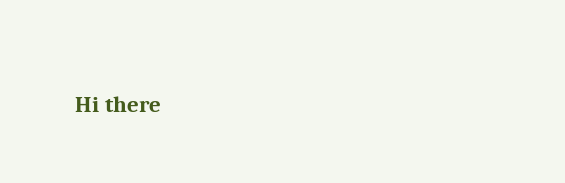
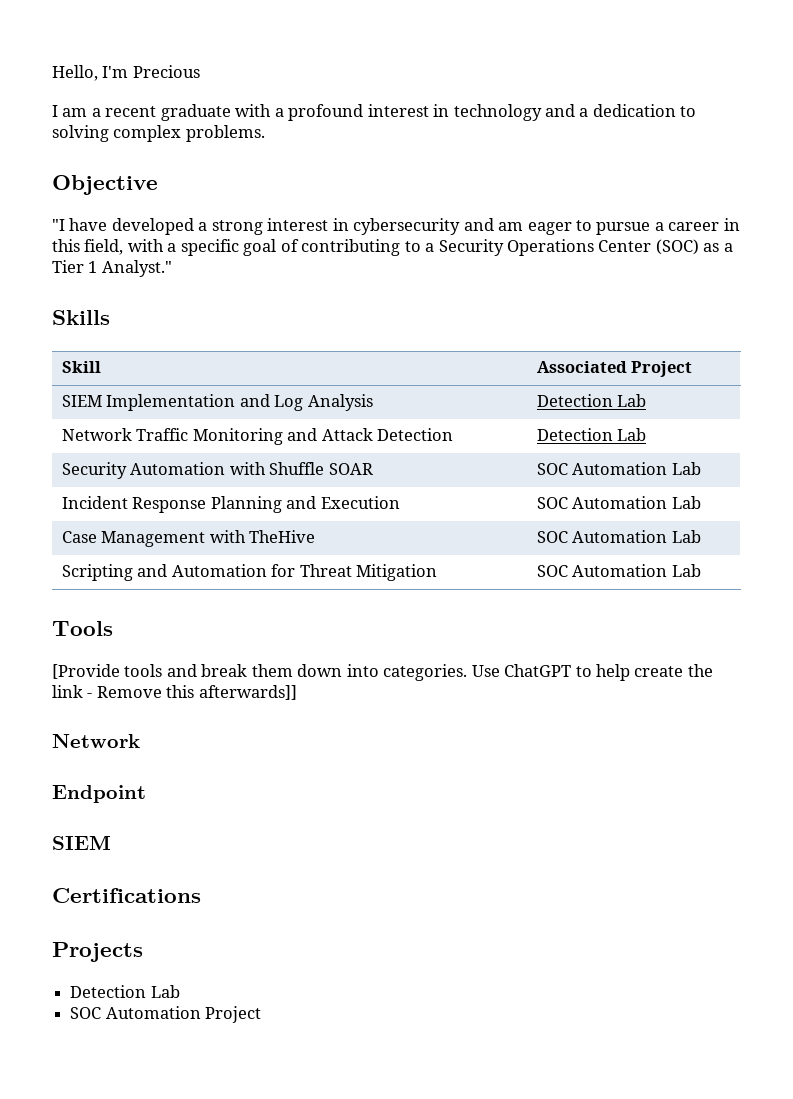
[75,96,162,112] Hi there -> [52,65,200,81] [52,104,697,121] [52,125,265,142] [52,175,158,195] [52,218,740,235] [52,239,733,256] [52,260,172,277] [52,310,110,325] [61,361,101,373] [536,361,693,377] [61,394,373,411] [536,394,647,407] [61,428,454,445] [536,428,647,441] [61,462,373,479] [536,462,701,475] [61,496,400,513] [536,496,701,509] [61,530,316,547] [536,530,701,543] [61,564,438,581] [536,564,701,577] [52,621,113,636] [52,664,713,681] [52,685,297,700] [52,734,140,748] [52,785,146,803] [52,835,111,850] [52,888,201,903] [52,942,143,962] [70,985,180,998] [70,1006,262,1023] Hello, I'm Precious // I am a recent graduate with a profound interest in technology and a dedication to solving complex problems. // Objective // "I have developed a strong interest in cybersecurity and am eager to pursue a career in this field, with a specific goal of contributing to a Security Operations Center (SOC) as a Tier 1 Analyst." // Skills // Skill | Associated Project // SIEM Implementation and Log Analysis | Detection Lab // Network Traffic Monitoring and Attack Detection | Detection Lab // Security Automation with Shuffle SOAR | SOC Automation Lab // Incident Response Planning and Execution | SOC Automation Lab // Case Management with TheHive | SOC Automation Lab // Scripting and Automation for Threat Mitigation | SOC Automation Lab // Tools // [Provide tools and break them down into categories. Use ChatGPT to help create the link - Remove this afterwards]] // Network // Endpoint // SIEM // Certifications // Projects // Detection Lab // SOC Automation Project

